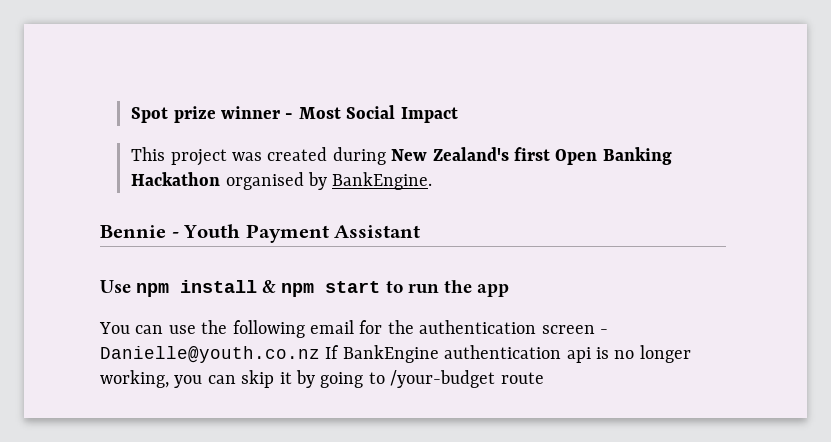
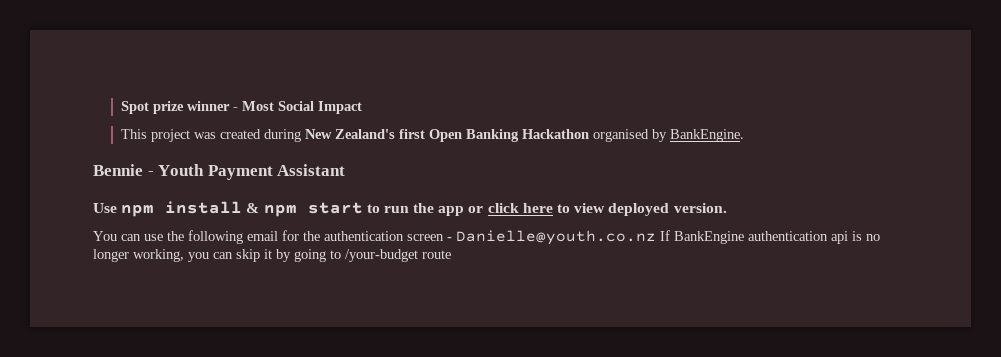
(509, 290) none -> [468,203,727,216] or click here to view deployed version.

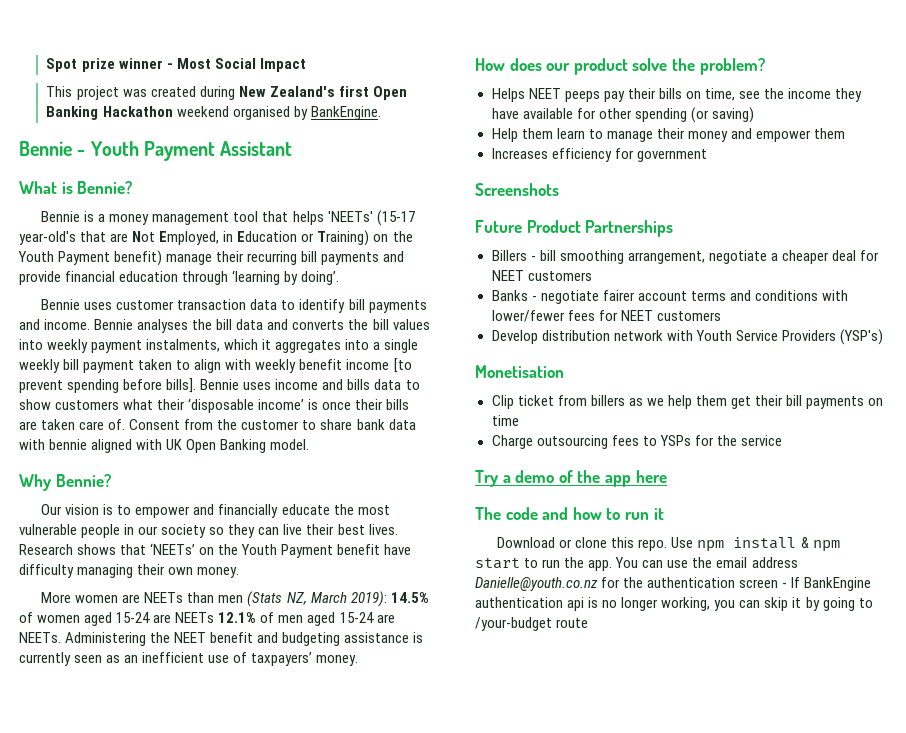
(590, 134) none -> [176,106,229,117] weekend
(346, 170) none -> [19,181,133,194] [41,210,415,226] [19,230,413,246] [18,250,405,266] [19,270,340,285] [41,299,427,313] [19,319,430,333] [19,339,419,353] [19,358,412,373] [19,378,420,393] [19,398,410,413] [19,419,416,430] [19,439,310,453] [19,474,111,491] [41,504,390,518] [19,524,398,538] [19,543,412,558] [19,564,240,578] [41,591,429,607] [19,612,395,626] [19,632,424,646] [19,652,359,666] [475,58,765,75] [491,88,863,102] [491,107,754,123] [491,128,845,142] [491,148,707,162] [475,183,559,196] [475,220,674,237] [491,250,879,264] [491,270,592,281] [491,290,848,304] [491,310,721,322] [491,329,883,345] [475,365,564,378] [491,395,884,409] [491,415,519,426] [491,435,782,449] [475,470,667,487] [475,507,664,520] [497,537,668,551] What is Bennie? // Bennie is a money management tool that helps 'NEETs' (15-17 year-old's that are Not Employed, in Education or Training) on the Youth Payment benefit) manage their recurring bill payments and provide financial education through ‘learning by doing’. // Bennie uses customer transaction data to identify bill payments and income. Bennie analyses the bill data and converts the bill values into weekly payment instalments, which it aggregates into a single weekly bill payment taken to align with weekly benefit income [to prevent spending before bills]. Bennie uses income and bills data to show customers what their ‘disposable income’ is once their bills are taken care of. Consent from the customer to share bank data with bennie aligned with UK Open Banking model. // Why Bennie? // Our vision is to empower and financially educate the most vulnerable people in our society so they can live their best lives. Research shows that ‘NEETs’ on the Youth Payment benefit have difficulty managing their own money. // More women are NEETs than men (Stats NZ, March 2019): 14.5% of women aged 15-24 are NEETs 12.1% of men aged 15-24 are NEETs. Administering the NEET benefit and budgeting assistance is currently seen as an inefficient use of taxpayers’ money. // How does our product solve the problem? // Helps NEET peeps pay their bills on time, see the income they have available for other spending (or saving) // Help them learn to manage their money and empower them // Increases efficiency for government // Screenshots // Future Product Partnerships // Billers - bill smoothing arrangement, negotiate a cheaper deal for NEET customers // Banks - negotiate fairer account terms and conditions with lower/fewer fees for NEET customers // Develop distribution network with Youth Service Providers (YSP's) // Monetisation // Clip ticket from billers as we help them get their bill payments on time // Charge outsourcing fees to YSPs for the service // Try a demo of the app here // The code and how to run it // Download or clone this repo.
[438,203,727,216] app or click here to view deployed version. // -> [588,560,613,571] app.
[188,230,278,244] following email -> [716,557,798,568] [475,577,598,591] email address Danielle@youth.co.nz
[456,230,656,245] Danielle@youth.co.nz -> (788, 585) none

